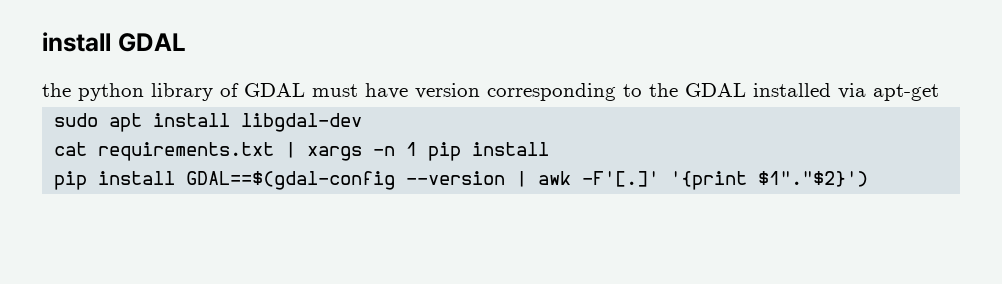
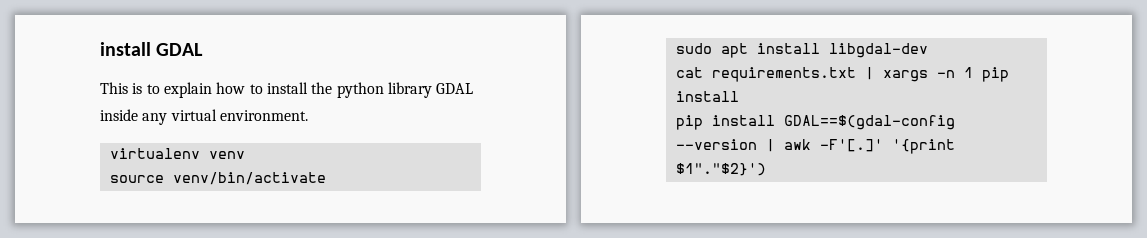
[42,83,939,101] the python library of GDAL must have version corresponding to the GDAL installed via apt-get -> [100,82,474,98] [100,109,308,125] [109,148,245,159] [109,172,326,185] This is to explain how to install the python library GDAL inside any virtual environment. // virtualenv venv // source venv/bin/activate

